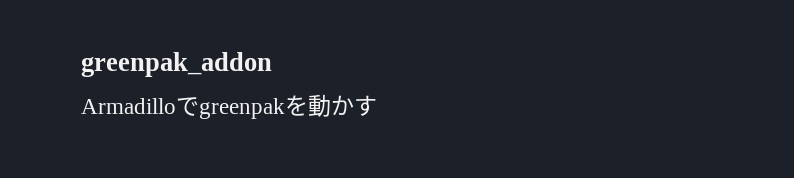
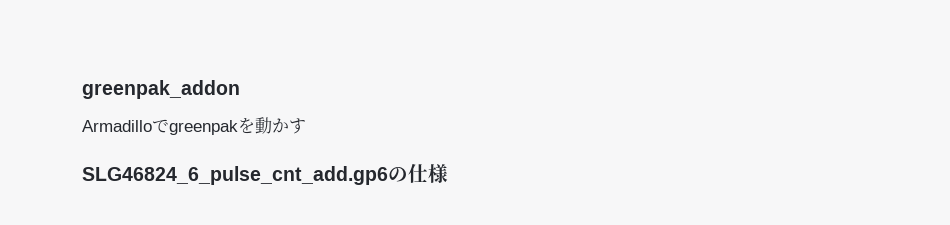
(377, 105) none -> [82,163,448,185] // SLG46824_6_pulse_cnt_add.gp6の仕様

